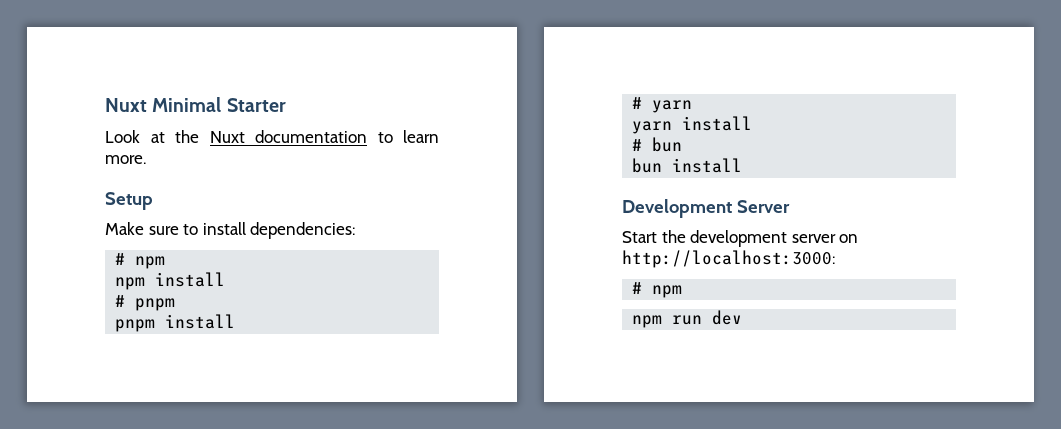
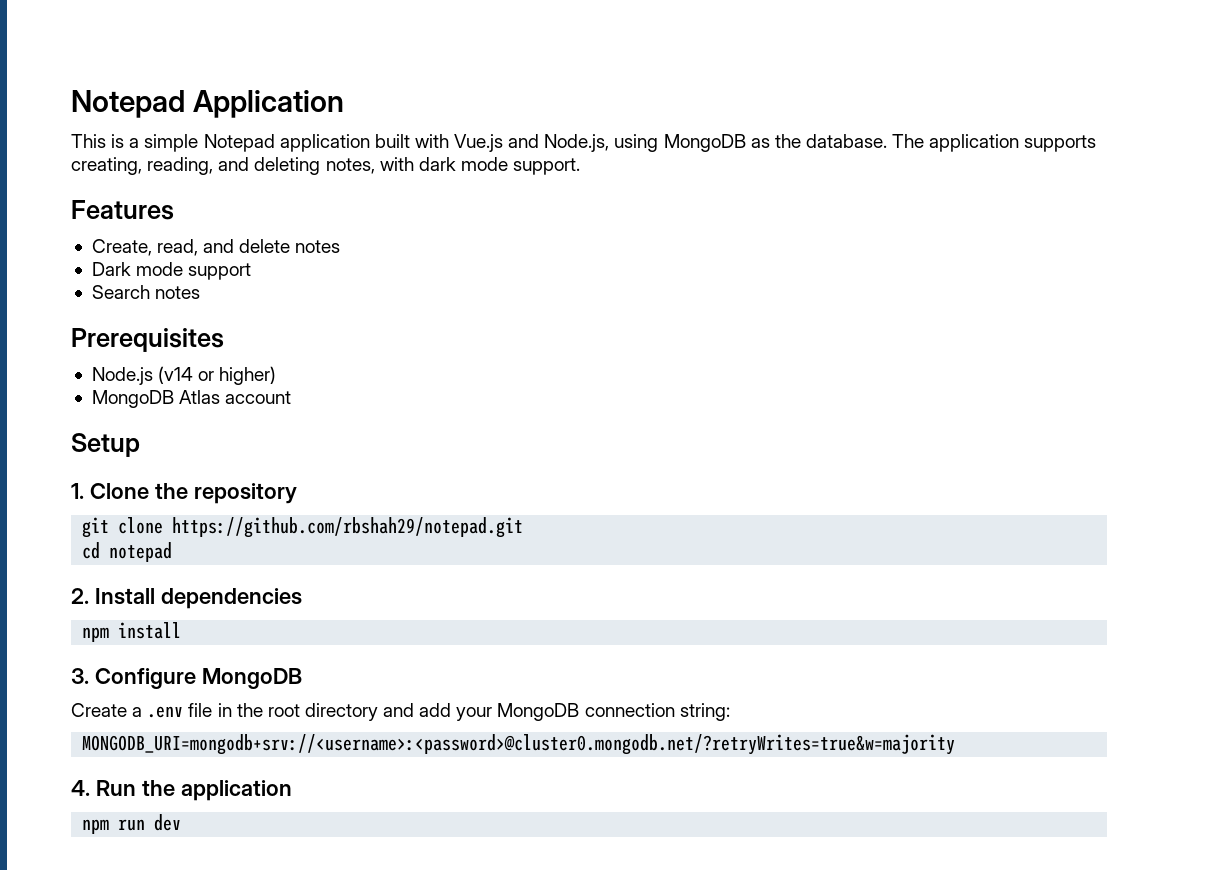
[105,97,286,112] [105,130,439,143] [105,155,146,164] [105,192,153,210] [105,222,356,239] [115,253,166,269] [115,272,226,290] [115,295,176,311] [115,314,236,332] [632,97,693,113] [632,116,753,134] [632,137,683,152] [632,158,743,173] [622,199,790,218] [622,230,859,247] [622,250,835,268] [632,282,683,298] Nuxt Minimal Starter // Look at the Nuxt documentation to learn more. // Setup // Make sure to install dependencies: // # npm // npm install // # pnpm // pnpm install // # yarn // yarn install // # bun // bun install // Development Server // Start the development server on http://localhost:3000: // # npm -> [71,90,344,118] [71,134,1097,152] [71,157,581,175] [71,200,174,220] [91,239,341,256] [91,262,252,280] [91,285,201,299] [71,328,224,352] [91,366,277,385] [91,390,292,408] [71,433,140,457] [71,483,297,504] [82,517,524,538] [82,542,173,562] [71,588,302,609] [82,622,182,642] [71,668,302,689] [71,703,730,721] [82,734,956,755] [71,780,292,801] Notepad Application // This is a simple Notepad application built with Vue.js and Node.js, using MongoDB as the database. The application supports creating, reading, and deleting notes, with dark mode support. // Features // Create, read, and delete notes // Dark mode support // Search notes // Prerequisites // Node.js (v14 or higher) // MongoDB Atlas account // Setup // 1. Clone the repository // git clone https://github.com/rbshah29/notepad.git // cd notepad // 2. Install dependencies // npm install // 3. Configure MongoDB // Create a .env file in the root directory and add your MongoDB connection string: // MONGODB_URI=mongodb+srv://<username>:<password>@cluster0.mongodb.net/?retryWrites=true&w=majority // 4. Run the application

